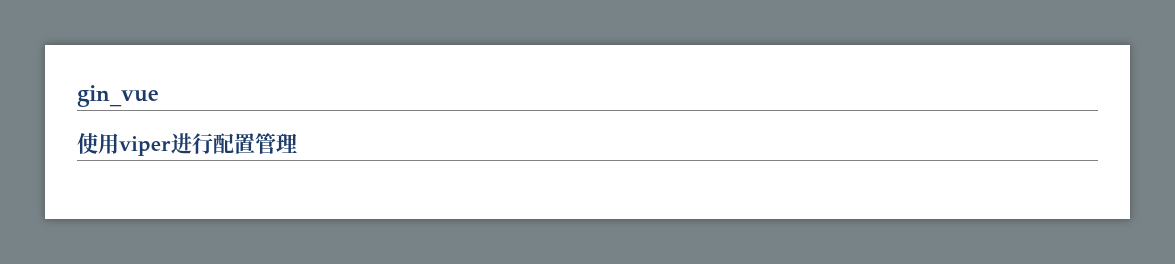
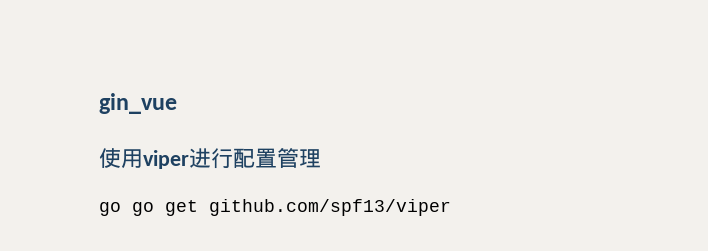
(297, 143) none -> [99,199,451,216] // go go get github.com/spf13/viper

